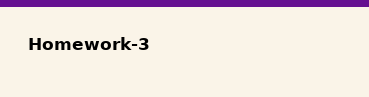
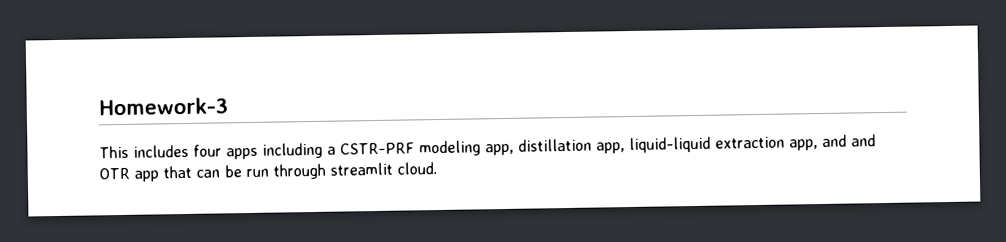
(150, 43) none -> [99,134,876,160] [99,162,437,182] // This includes four apps including a CSTR-PRF modeling app, distillation app, liquid-liquid extraction app, and and OTR app that can be run through streamlit cloud.

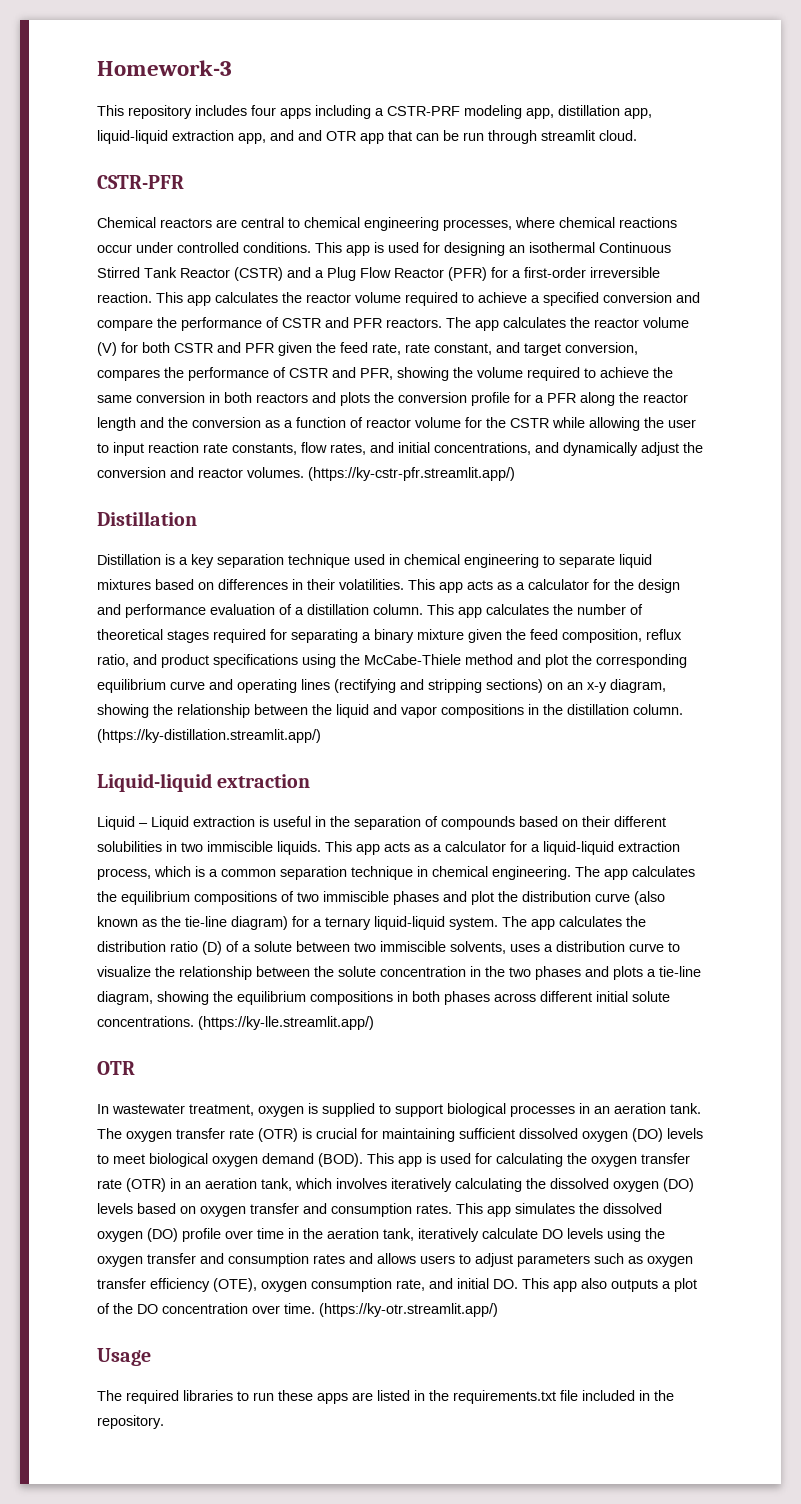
(129, 152) none -> [128,105,192,119] repository
(437, 168) none -> [97,175,184,189] [97,217,677,231] [97,242,671,256] [97,267,660,281] [97,292,700,306] [97,317,689,331] [97,342,638,356] [97,367,673,381] [97,392,688,406] [97,417,696,431] [97,442,703,456] [97,467,515,481] [97,511,197,526] [97,554,652,568] [97,579,680,593] [97,604,643,618] [97,629,682,643] [97,654,687,668] [97,679,666,693] [97,704,683,718] [97,729,321,743] [97,773,311,792] [97,816,666,830] [97,841,680,855] [97,866,695,880] [97,891,665,905] [97,916,646,930] [97,941,680,955] [97,966,701,980] [97,991,670,1005] [97,1016,374,1030] [97,1061,135,1075] [97,1103,701,1117] [97,1128,703,1142] [97,1153,690,1167] [97,1178,694,1192] [97,1203,662,1217] [97,1228,665,1242] [97,1253,693,1267] [97,1278,697,1292] [97,1303,498,1317] [97,1348,151,1366] [97,1390,674,1404] [97,1415,164,1429] // CSTR-PFR // Chemical reactors are central to chemical engineering processes, where chemical reactions occur under controlled conditions. This app is used for designing an isothermal Continuous Stirred Tank Reactor (CSTR) and a Plug Flow Reactor (PFR) for a first-order irreversible reaction. This app calculates the reactor volume required to achieve a specified conversion and compare the performance of CSTR and PFR reactors. The app calculates the reactor volume (V) for both CSTR and PFR given the feed rate, rate constant, and target conversion, compares the performance of CSTR and PFR, showing the volume required to achieve the same conversion in both reactors and plots the conversion profile for a PFR along the reactor length and the conversion as a function of reactor volume for the CSTR while allowing the user to input reaction rate constants, flow rates, and initial concentrations, and dynamically adjust the conversion and reactor volumes. (https://ky-cstr-pfr.streamlit.app/) // Distillation // Distillation is a key separation technique used in chemical engineering to separate liquid mixtures based on differences in their volatilities. This app acts as a calculator for the design and performance evaluation of a distillation column. This app calculates the number of theoretical stages required for separating a binary mixture given the feed composition, reflux ratio, and product specifications using the McCabe-Thiele method and plot the corresponding equilibrium curve and operating lines (rectifying and stripping sections) on an x-y diagram, showing the relationship between the liquid and vapor compositions in the distillation column. (https://ky-distillation.streamlit.app/) // Liquid-liquid extraction // Liquid – Liquid extraction is useful in the separation of compounds based on their different solubilities in two immiscible liquids. This app acts as a calculator for a liquid-liquid extraction process, which is a common separation technique in chemical engineering. The app calculates the equilibrium compositions of two immiscible phases and plot the distribution curve (also known as the tie-line diagram) for a ternary liquid-liquid system. The app calculates the distribution ratio (D) of a solute between two immiscible solvents, uses a distribution curve to visualize the relationship between the solute concentration in the two phases and plots a tie-line diagram, showing the equilibrium compositions in both phases across different initial solute concentrations. (https://ky-lle.streamlit.app/) // OTR // In wastewater treatment, oxygen is supplied to support biological processes in an aeration tank. The oxygen transfer rate (OTR) is crucial for maintaining sufficient dissolved oxygen (DO) levels to meet biological oxygen demand (BOD). This app is used for calculating the oxygen transfer rate (OTR) in an aeration tank, which involves iteratively calculating the dissolved oxygen (DO) levels based on oxygen transfer and consumption rates. This app simulates the dissolved oxygen (DO) profile over time in the aeration tank, iteratively calculate DO levels using the oxygen transfer and consumption rates and allows users to adjust parameters such as oxygen transfer efficiency (OTE), oxygen consumption rate, and initial DO. This app also outputs a plot of the DO concentration over time. (https://ky-otr.streamlit.app/) // Usage // The required libraries to run these apps are listed in the requirements.txt file included in the repository.

